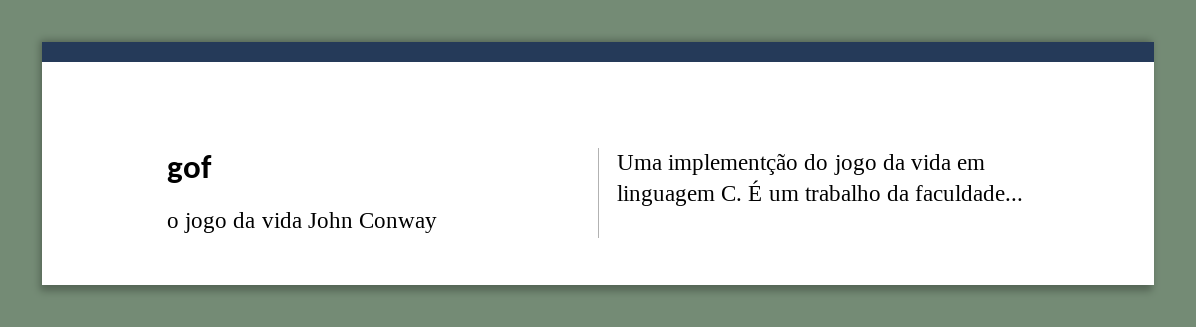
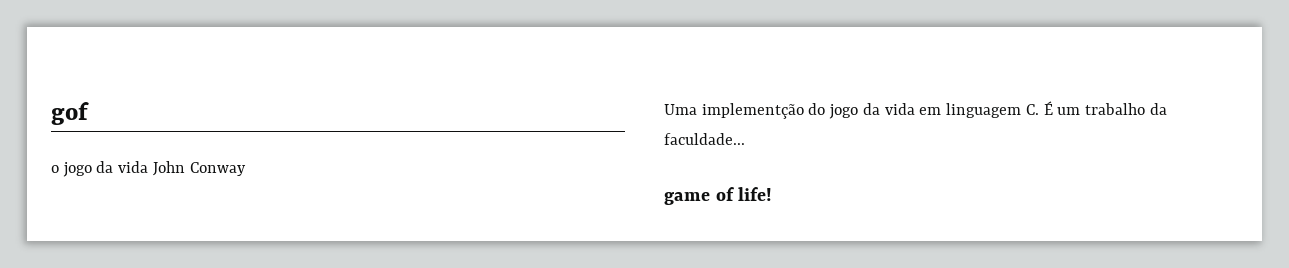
(1024, 193) none -> [664,187,773,205] // game of life!

